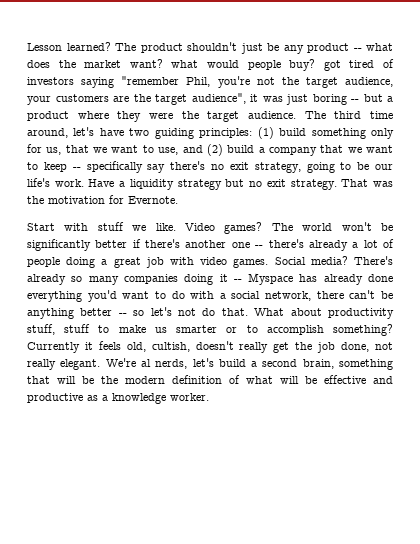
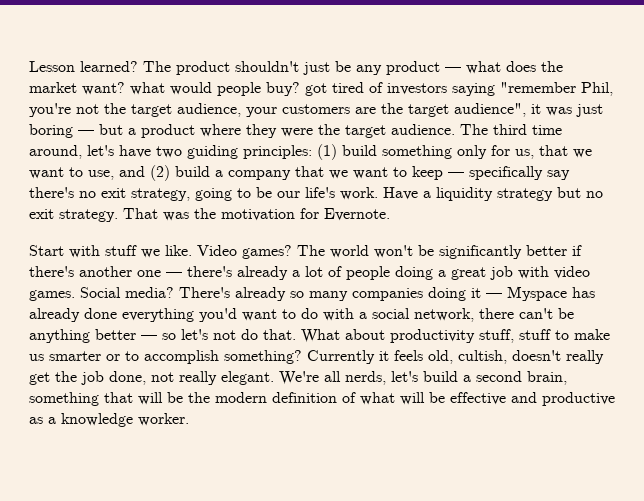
[353,48,362,51] -- -> [445,67,461,72] —
[351,99,359,102] -- -> [78,130,94,135] —
[72,167,81,170] -- -> [448,172,464,177] —
[255,245,264,248] -- -> [166,272,182,277] —
[233,279,242,282] -- -> [486,293,502,298] —
[118,313,127,316] -- -> [141,335,157,340] —
[140,359,151,367] al -> [324,371,341,382] all

